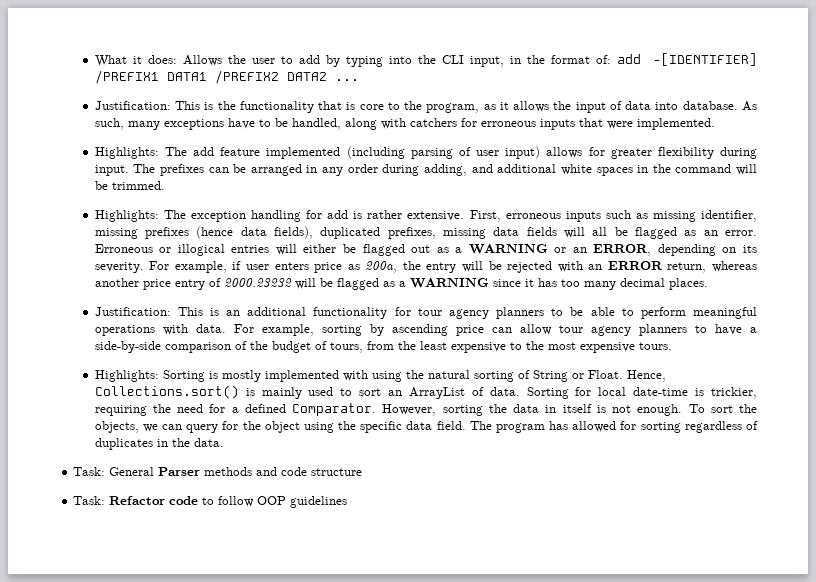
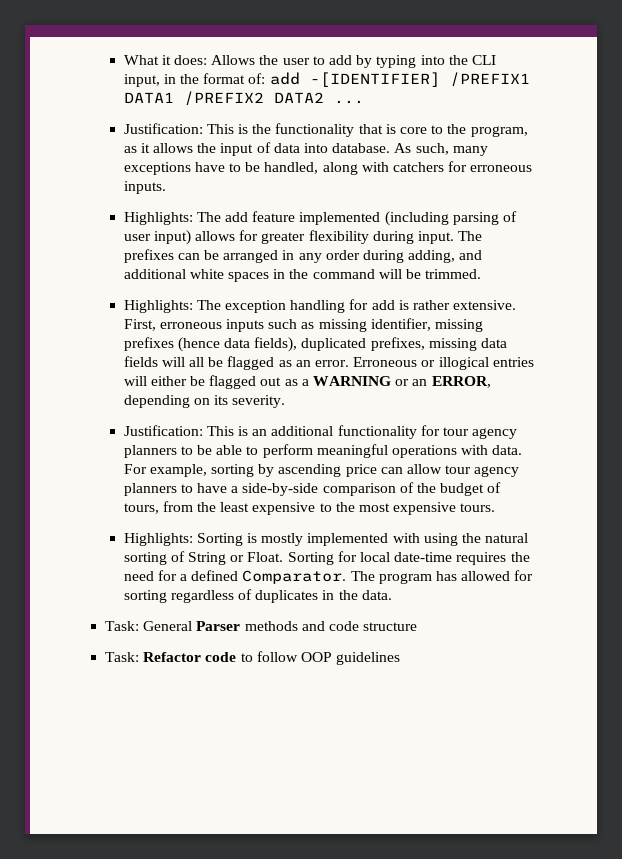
[539,118,715,130] inputs that were implemented. -> [123,181,166,194] inputs.
[149,261,757,273] [94,278,708,290] For example, if user enters price as 200a, the entry will be rejected with an ERROR return, whereas another price entry of 2000.23232 will be flagged as a WARNING since it has too many decimal places. -> (286, 401) none
[626,370,666,382] [94,385,520,399] Hence, Collections.sort() is mainly used to sort an ArrayList of data. -> (284, 557) none
[695,387,758,399] [94,405,147,416] is trickier, requiring -> [456,552,507,565] requires
[382,404,758,416] [94,421,466,433] However, sorting the data in itself is not enough. To sort the objects, we can query for the object using the specific data field. -> (347, 577) none

